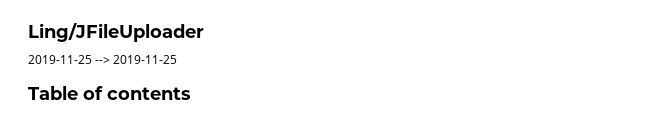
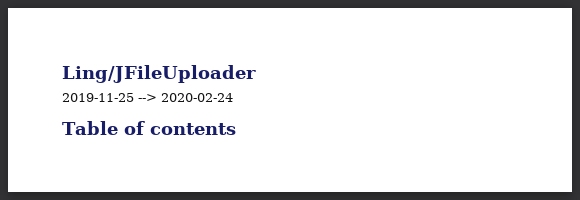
[113,55,178,64] 2019-11-25 -> [161,93,233,102] 2020-02-24

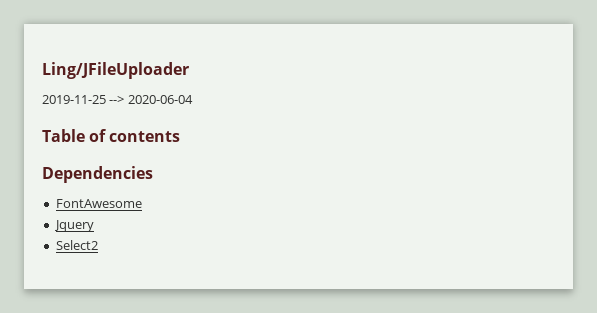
[161,93,233,102] 2020-02-24 -> [127,95,193,104] 2020-06-04
(236, 129) none -> [42,166,153,183] [55,199,142,208] [53,220,94,232] [55,240,98,250] // Dependencies // FontAwesome // Jquery // Select2

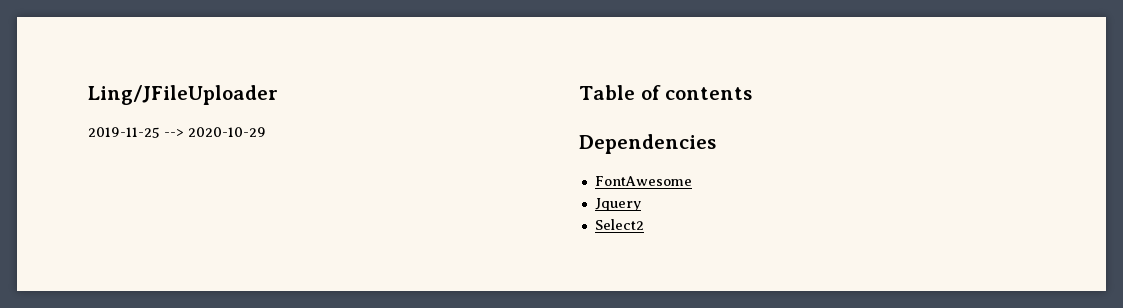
[127,95,193,104] 2020-06-04 -> [188,127,266,137] 2020-10-29

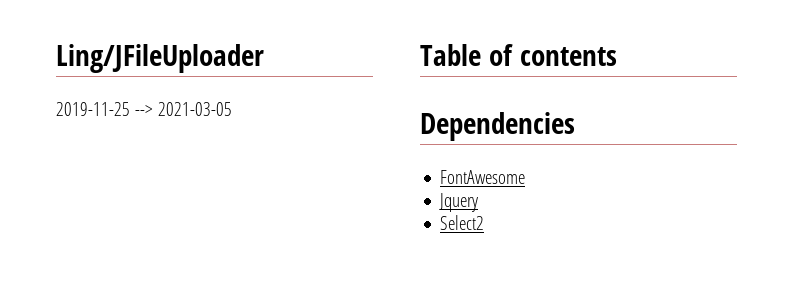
[188,127,266,137] 2020-10-29 -> [157,102,232,116] 2021-03-05

